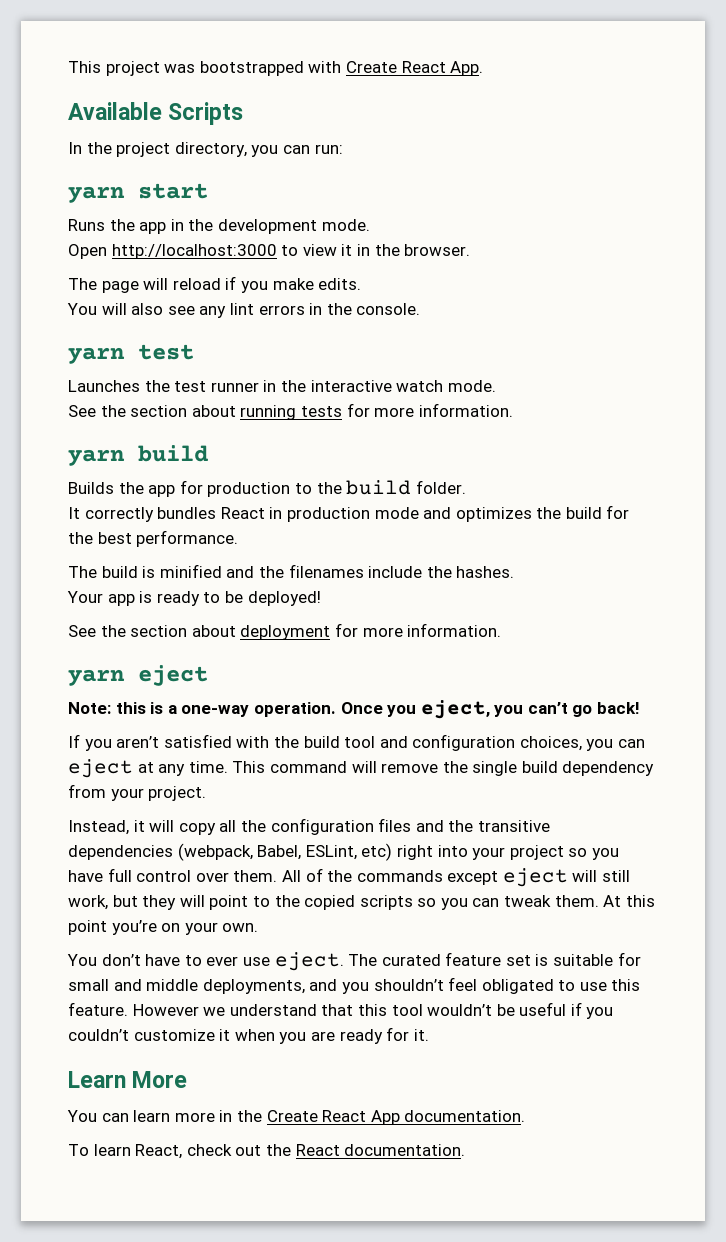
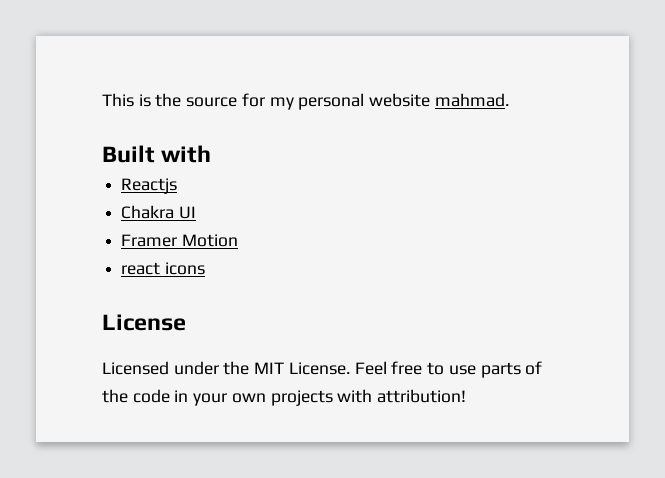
[68,61,484,76] [68,102,244,125] [68,142,343,157] [68,183,208,203] [68,219,370,234] [68,244,471,259] [68,276,362,293] [67,303,421,318] [68,344,194,364] [68,380,496,392] [68,403,513,420] [68,445,208,466] [68,480,466,497] [68,505,630,522] [68,530,239,547] [68,564,515,578] [67,591,321,606] [68,623,502,640] [68,665,208,686] [68,700,641,719] [68,734,646,751] [68,759,655,778] [68,784,207,801] [68,818,550,835] [68,843,619,861] [68,868,631,887] [68,895,655,910] [68,920,259,935] [67,952,641,971] [68,977,641,994] [68,1002,614,1019] [68,1027,429,1044] [68,1071,188,1088] [67,1110,526,1125] [68,1144,466,1159] This project was bootstrapped with Create React App. // Available Scripts // In the project directory, you can run: // yarn start // Runs the app in the development mode. // Open http://localhost:3000 to view it in the browser. // The page will reload if you make edits. // You will also see any lint errors in the console. // yarn test // Launches the test runner in the interactive watch mode. // See the section about running tests for more information. // yarn build // Builds the app for production to the build folder. // It correctly bundles React in production mode and optimizes the build for the best performance. // The build is minified and the filenames include the hashes. // Your app is ready to be deployed! // See the section about deployment for more information. // yarn eject // Note: this is a one-way operation. Once you eject, you can’t go back! // If you aren’t satisfied with the build tool and configuration choices, you can eject at any time. This command will remove the single build dependency from your project. // Instead, it will copy all the configuration files and the transitive dependencies (webpack, Babel, ESLint, etc) right into your project so you have full control over them. All of the commands except eject will still work, but they will point to the copied scripts so you can tweak them. At this point you’re on your own. // You don’t have to ever use eject. The curated feature set is suitable for small and middle deployments, and you shouldn’t feel obligated to use this feature. However we understand that this tool wouldn’t be useful if you couldn’t customize it when you are ready for it. // Learn More // You can learn more in the Create React App documentation. // To learn React, check out the React documentation. -> [102,93,509,110] [102,145,212,163] [121,178,178,194] [121,205,196,219] [121,234,238,247] [121,262,205,275] [102,314,186,331] [102,361,543,378] [102,389,467,406] This is the source for my personal website mahmad. // Built with // Reactjs // Chakra UI // Framer Motion // react icons // License // Licensed under the MIT License. Feel free to use parts of the code in your own projects with attribution!

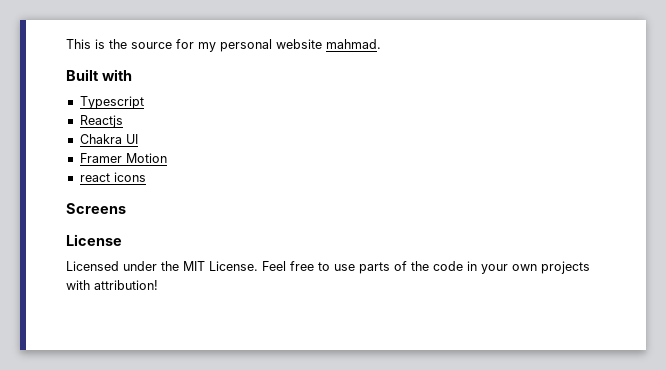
(212, 154) none -> [79,96,144,109] // Typescript
(205, 268) none -> [66,203,126,214] // Screens

